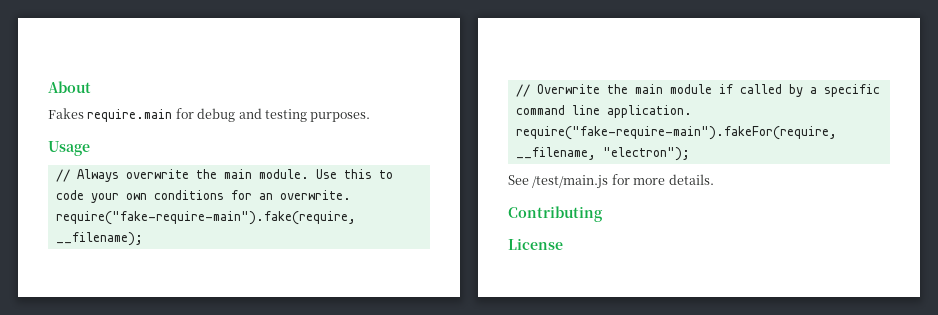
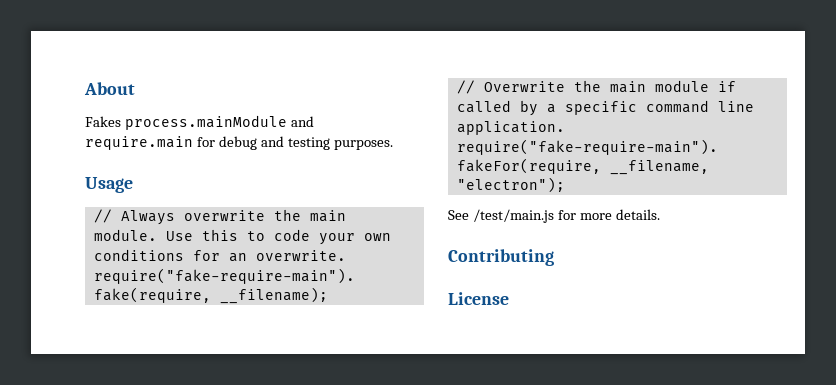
(84, 113) none -> [124,115,314,130] process.mainModule and

